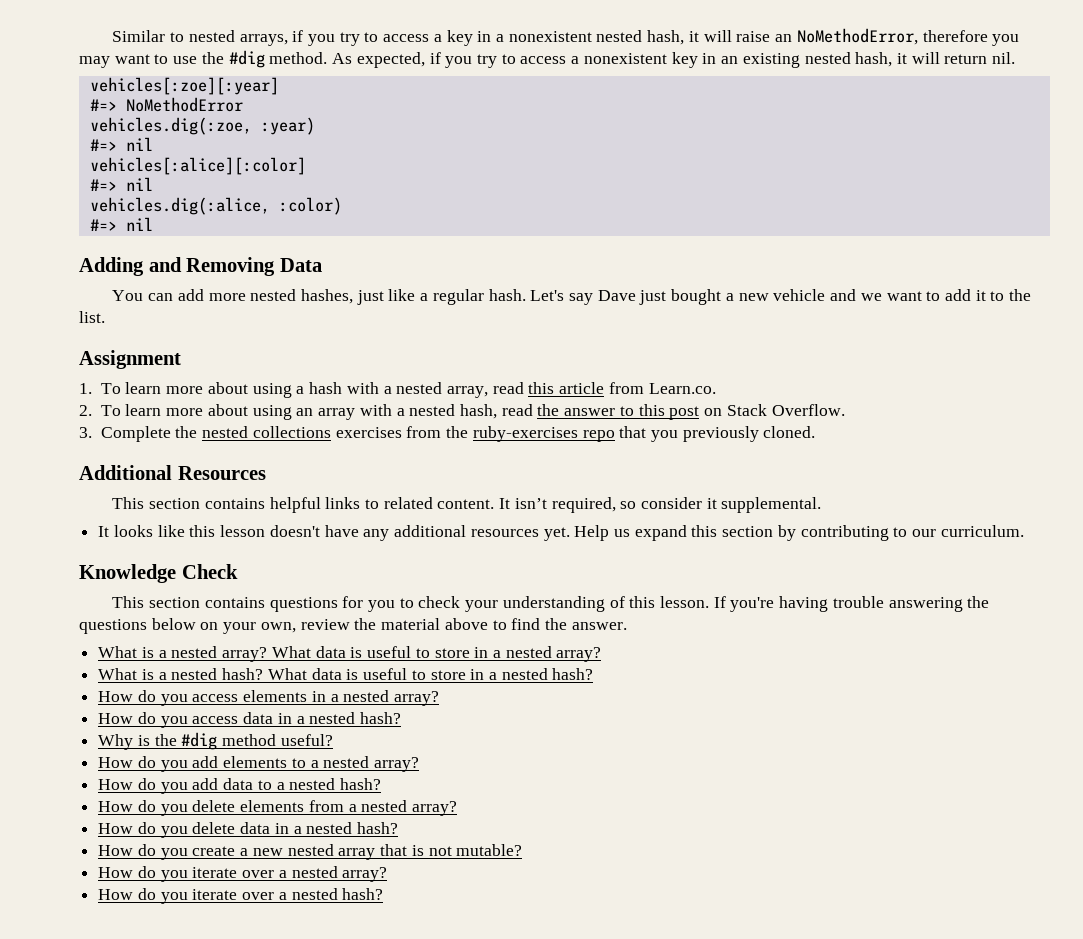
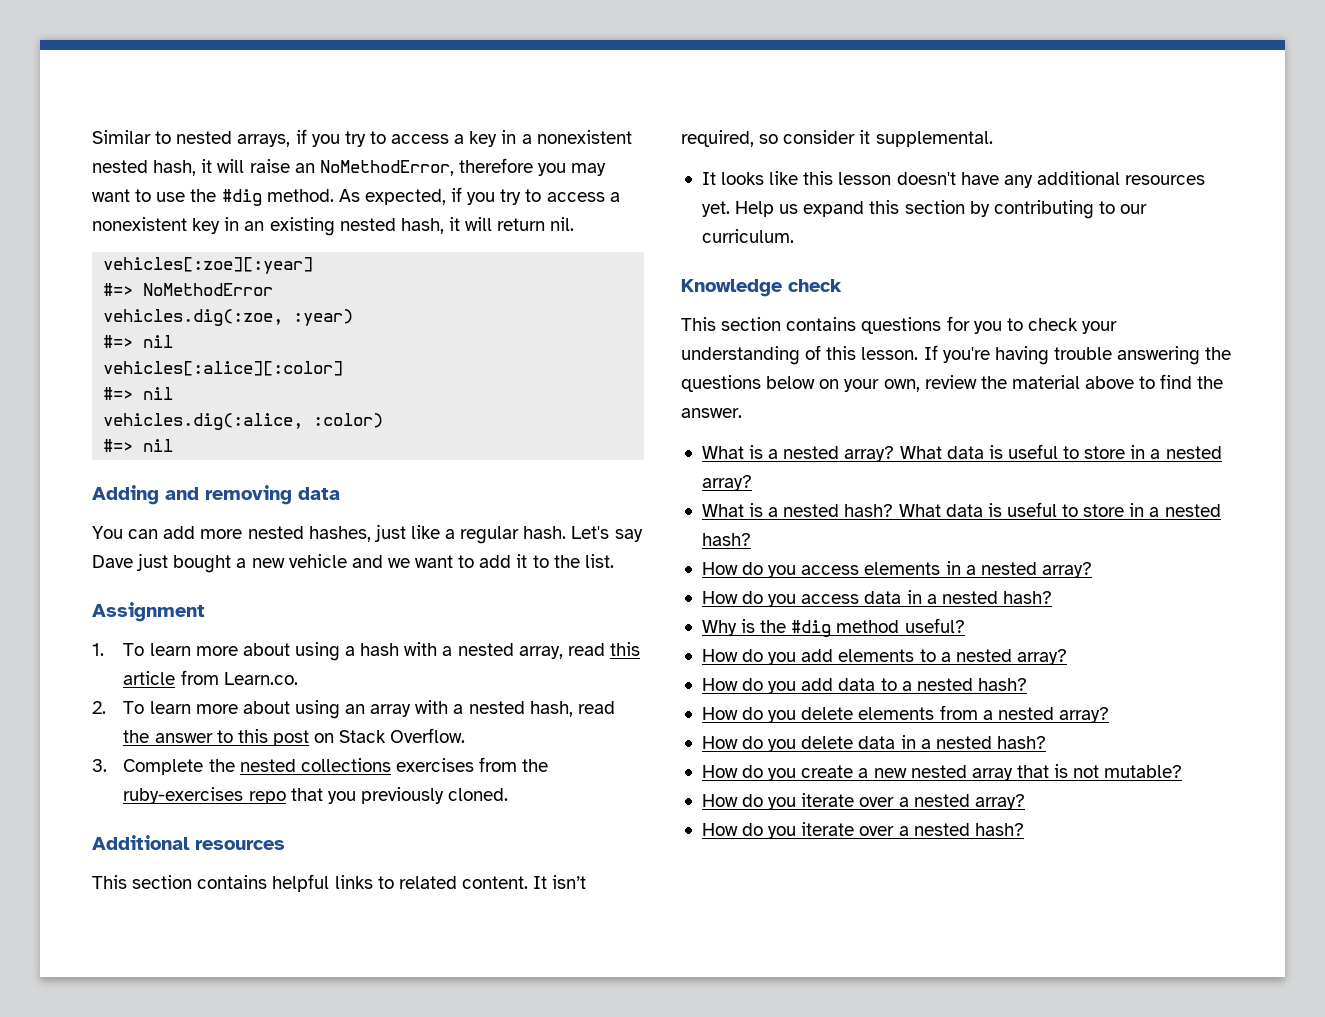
[186,257,322,276] Removing Data -> [205,485,340,505] removing data
[177,466,266,480] Resources -> [195,840,285,850] resources
[181,564,238,579] Check -> [788,279,842,292] check

